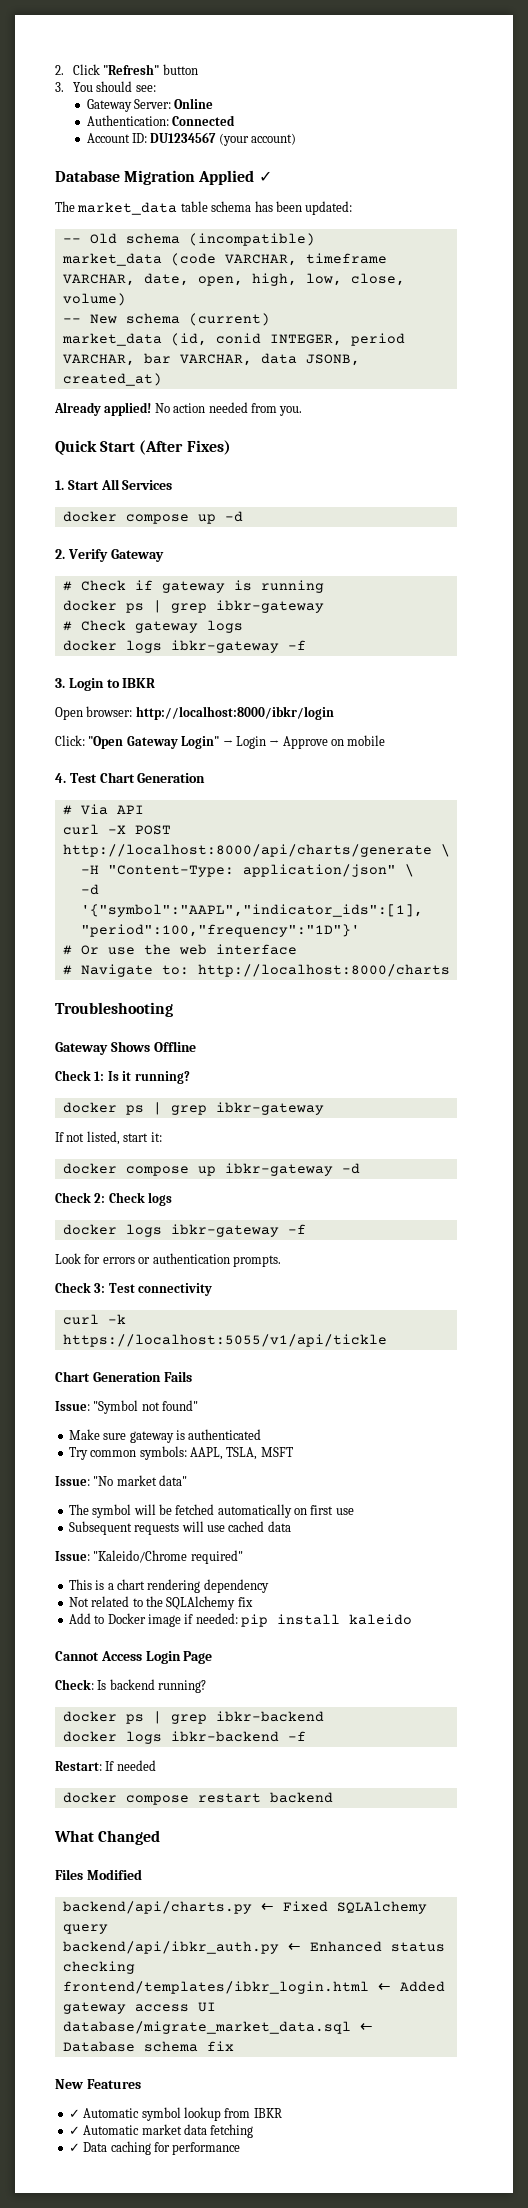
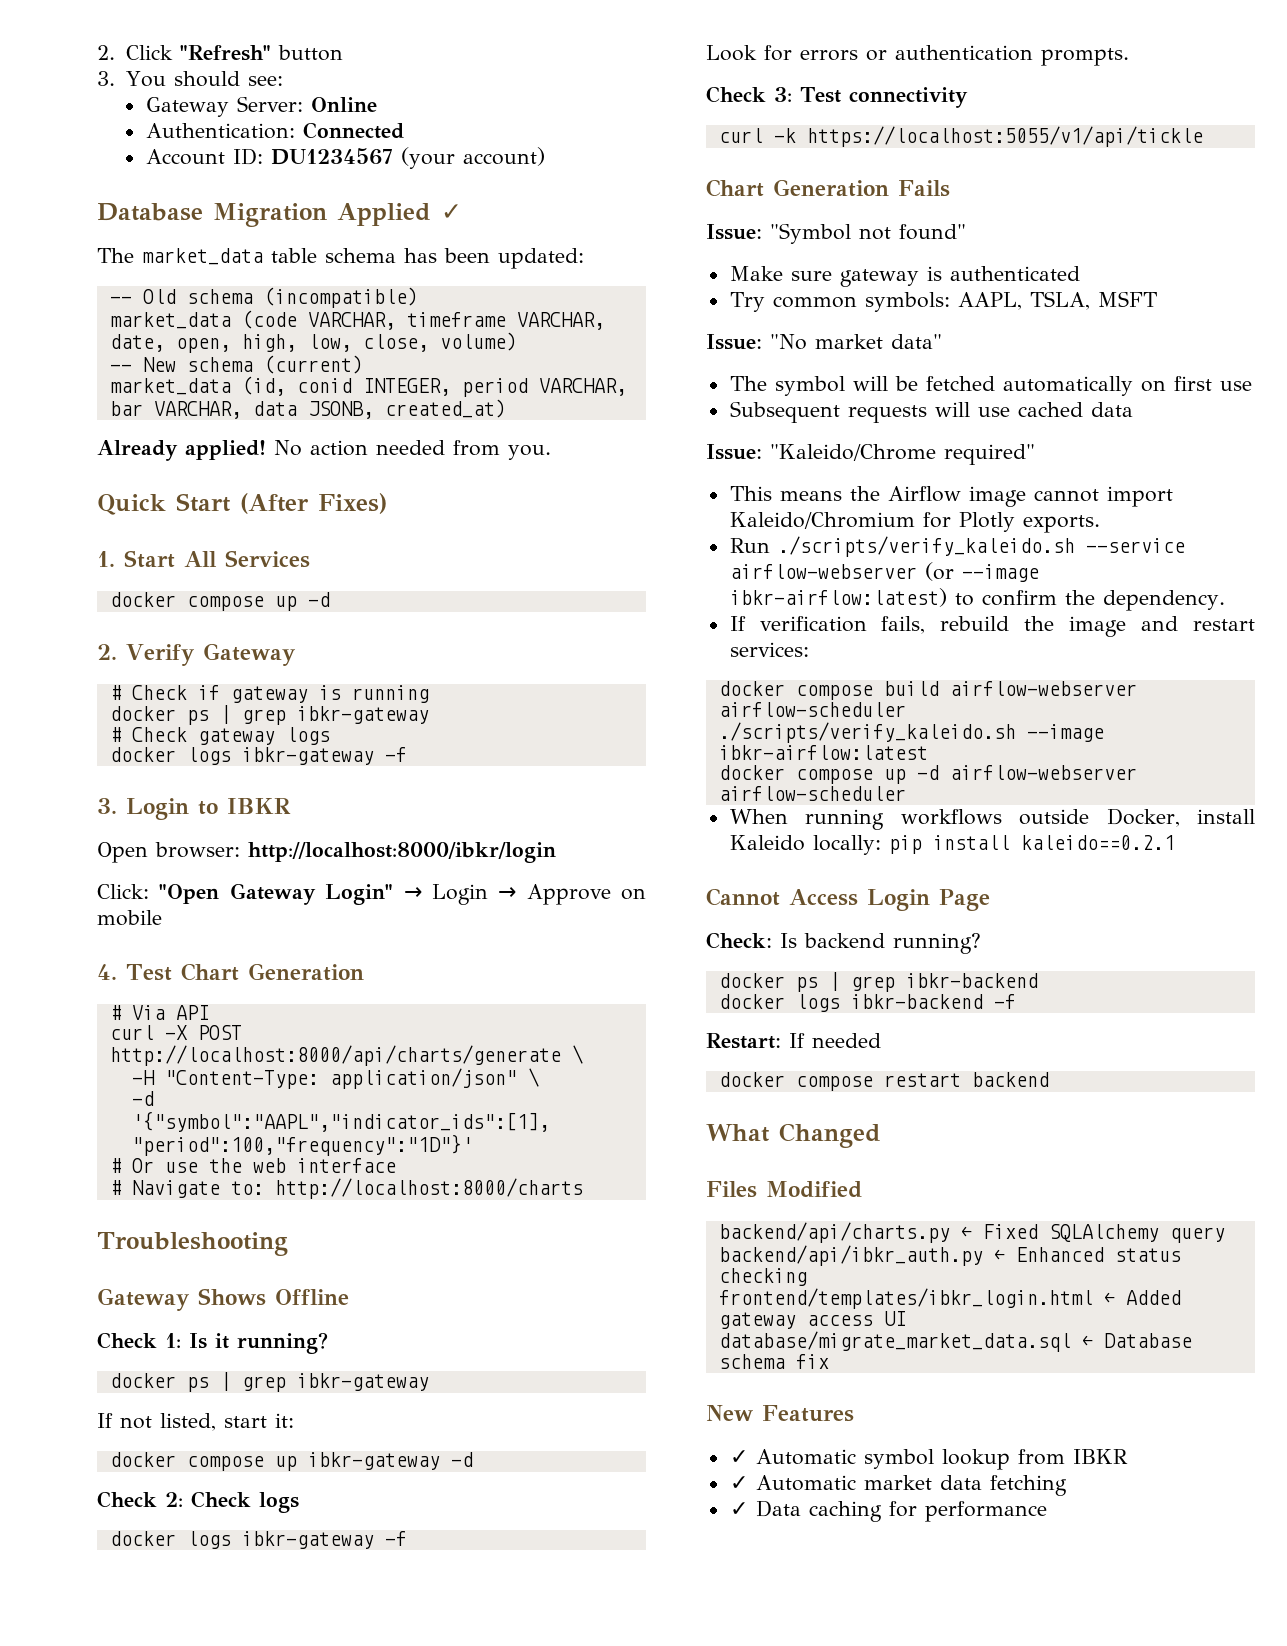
[95,1579,269,1593] [68,1596,253,1610] [68,1613,238,1627] is a chart rendering dependency // Not related to the SQLAlchemy fix // Add to Docker image if needed: -> [779,486,1173,507] [729,512,1100,533] [729,536,1185,557] [729,562,1039,582] [729,588,1225,611] [729,616,1255,637] [729,642,809,657] [718,681,1137,700] [718,702,906,717] [718,722,1104,743] [718,745,928,760] [718,765,1137,784] [718,786,906,801] [729,808,1255,830] [729,835,881,855] means the Airflow image cannot import Kaleido/Chromium for Plotly exports. // Run ./scripts/verify_kaleido.sh --service airflow-webserver (or --image ibkr-airflow:latest) to confirm the dependency. // If verification fails, rebuild the image and restart services: // docker compose build airflow-webserver airflow-scheduler // ./scripts/verify_kaleido.sh --image ibkr-airflow:latest // docker compose up -d airflow-webserver airflow-scheduler // When running workflows outside Docker, install Kaleido locally:
[349,1614,412,1625] kaleido -> [1020,835,1175,850] kaleido==0.2.1

